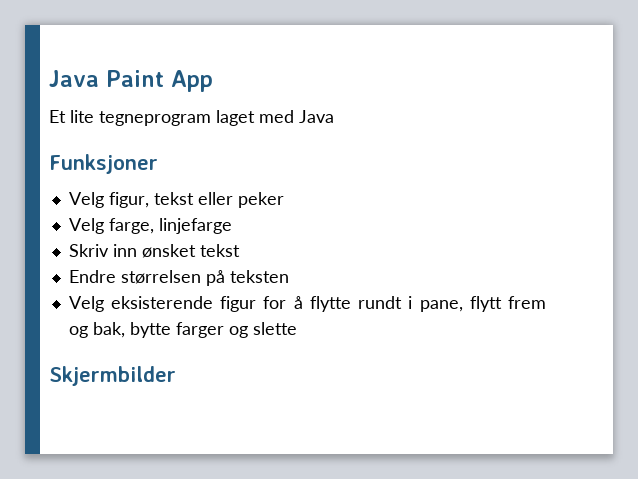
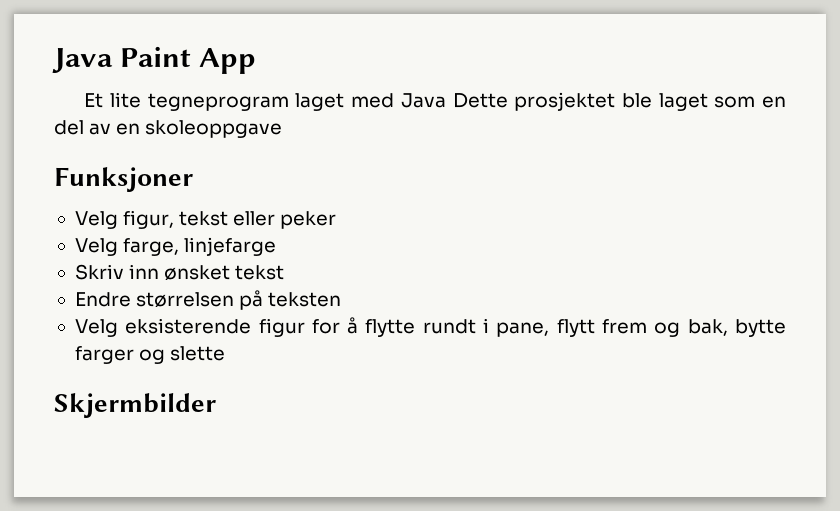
(334, 116) none -> [452,92,786,111] [54,120,283,138] Dette prosjektet ble laget som en del av en skoleoppgave

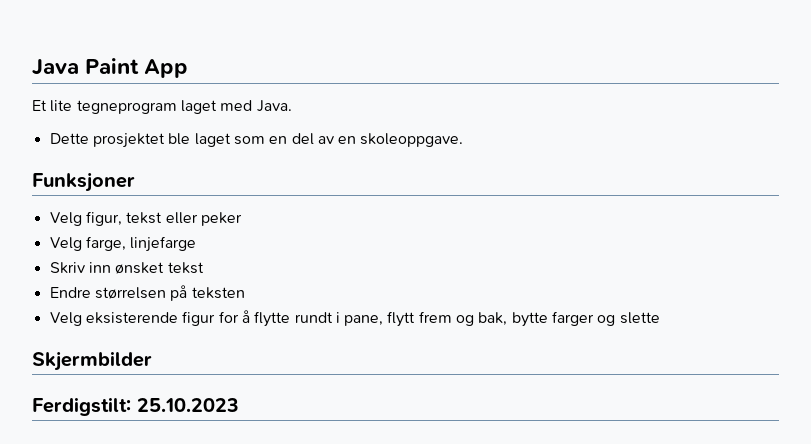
[400,93,446,108] Java -> [256,100,292,112] Java. //
[145,120,283,138] skoleoppgave -> [360,133,464,147] skoleoppgave.
(216, 405) none -> [32,397,239,416] // Ferdigstilt: 25.10.2023

